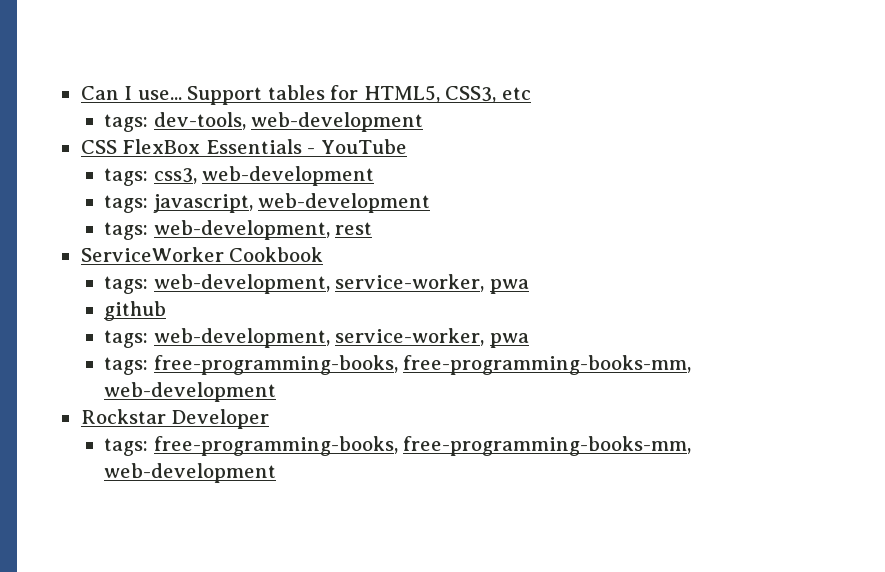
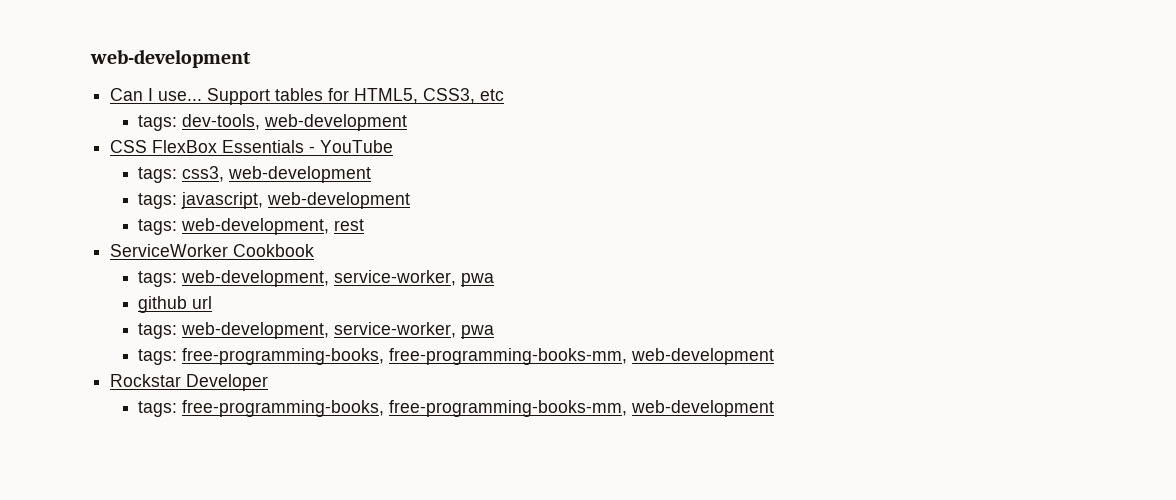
(80, 93) none -> [90,49,251,68] web-development //
(167, 311) none -> [192,296,213,309] url

